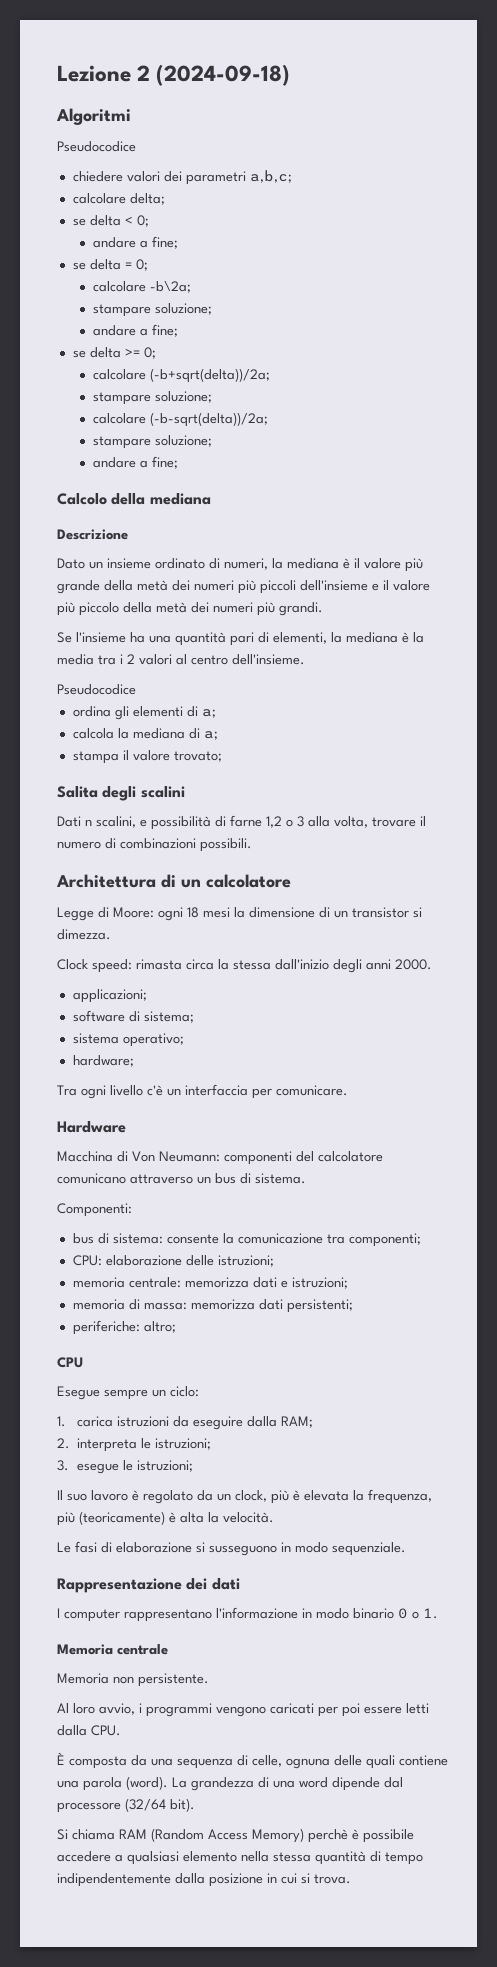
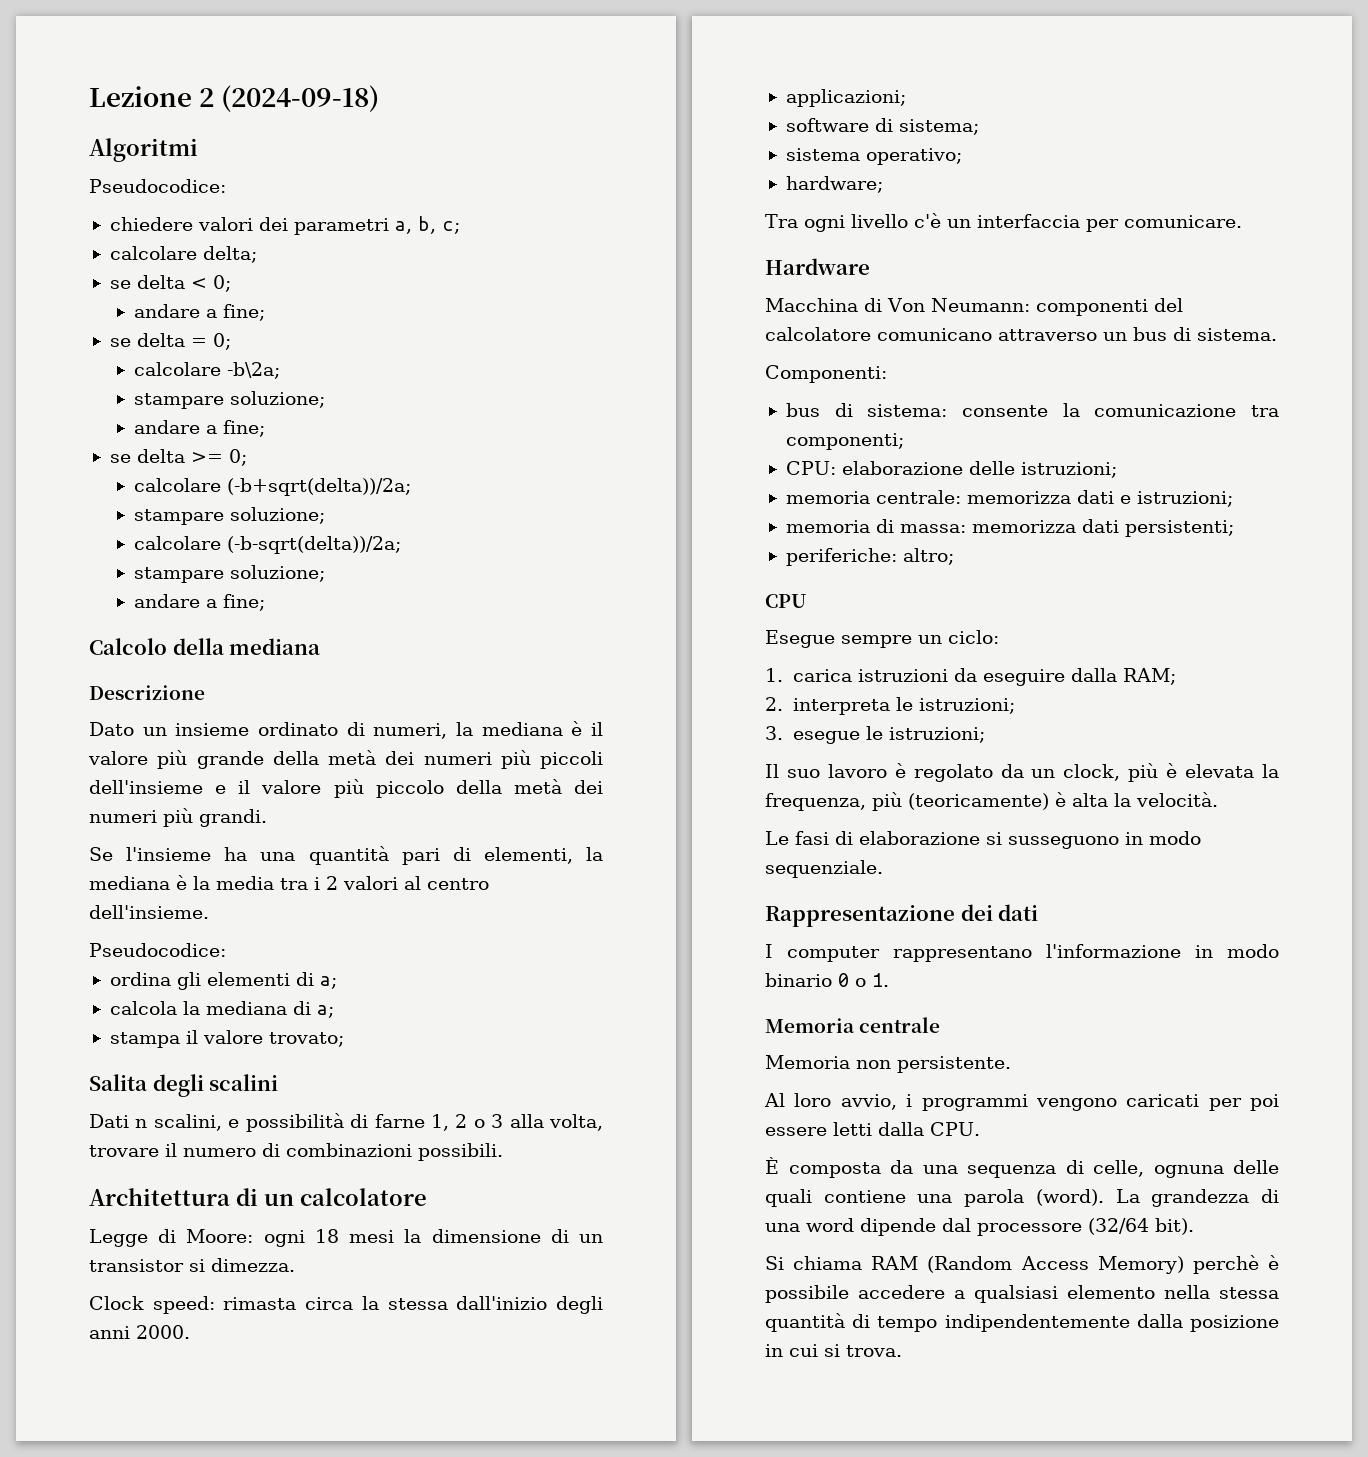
[57,141,136,152] Pseudocodice -> [89,179,226,193] Pseudocodice:
[249,170,292,183] a,b,c; -> [394,216,460,234] a, b, c;
[57,684,136,695] Pseudocodice -> [89,943,226,957] Pseudocodice:
[266,816,282,828] 1,2 -> [430,1114,468,1131] 1, 2

